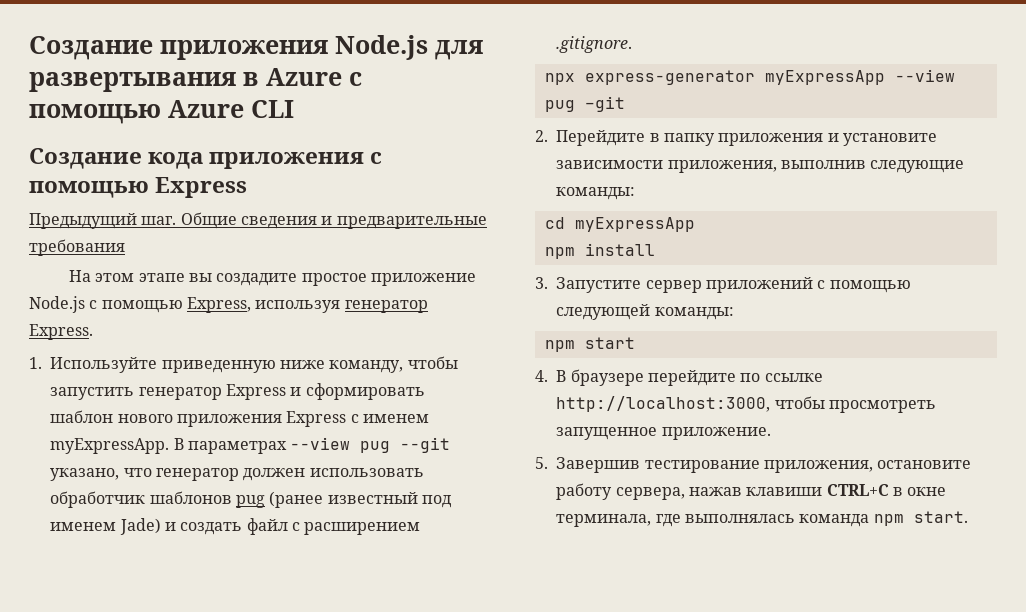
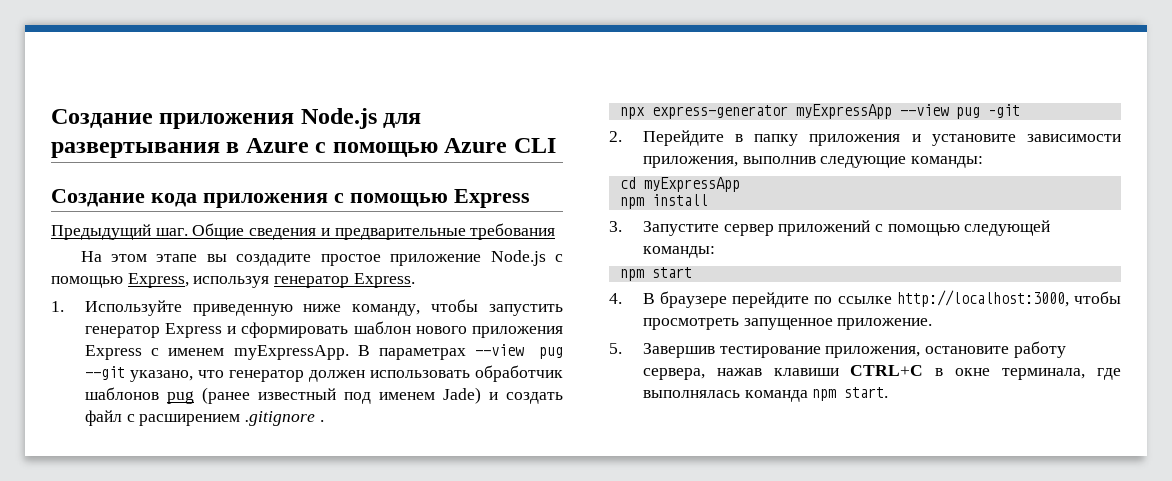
[556,36,633,53] .gitignore. -> [244,411,324,426] .gitignore .

